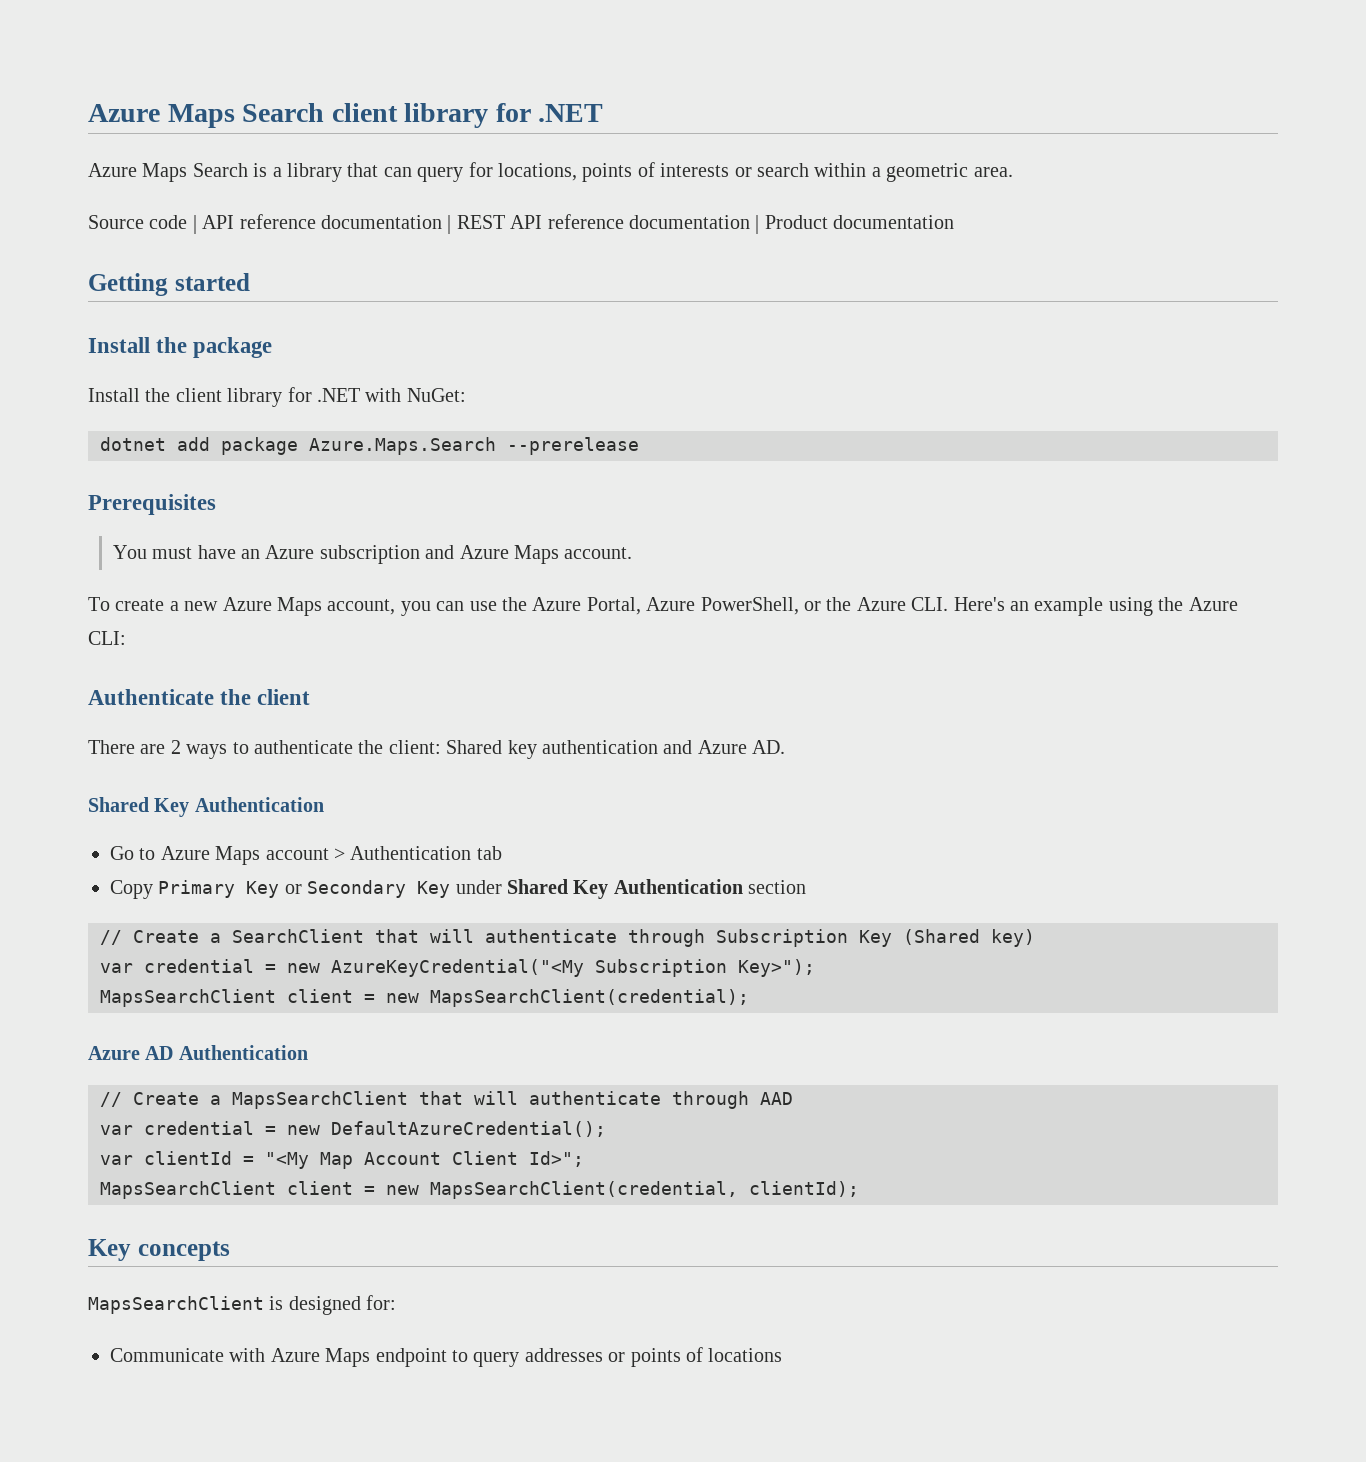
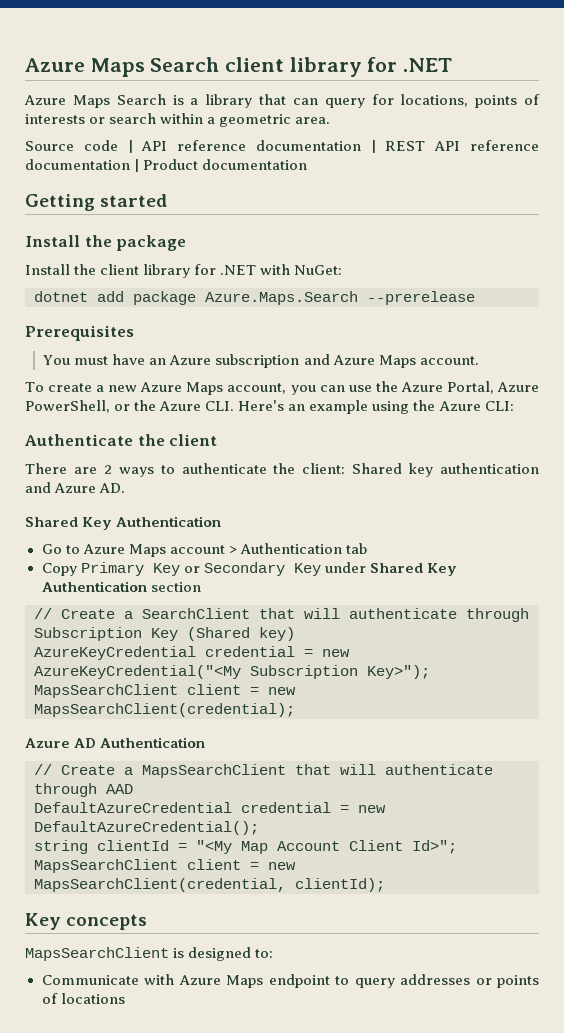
[100,963,133,973] var -> [34,646,196,660] AzureKeyCredential
[100,1125,133,1135] var -> [34,802,232,813] DefaultAzureCredential
[100,1155,133,1165] var -> [34,840,88,854] string
[366,1295,397,1310] for: -> [255,949,274,958] to:

